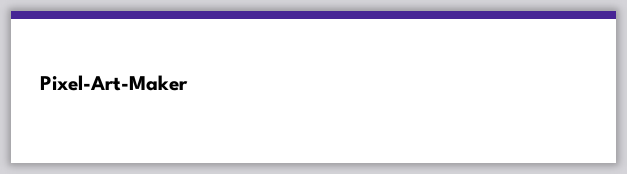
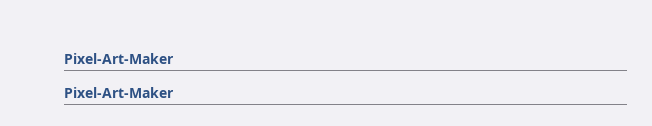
[40,75,188,91] Pixel-Art-Maker -> [64,53,174,64] [64,87,174,98] Pixel-Art-Maker // Pixel-Art-Maker

